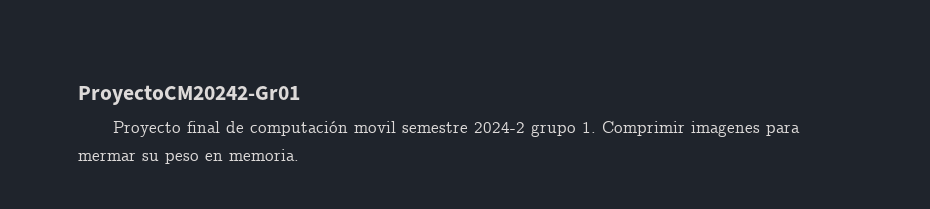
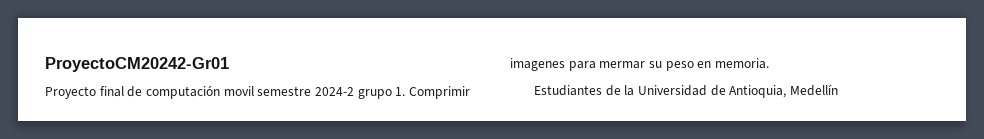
(299, 155) none -> [534,84,838,98] // Estudiantes de la Universidad de Antioquia, Medellín

